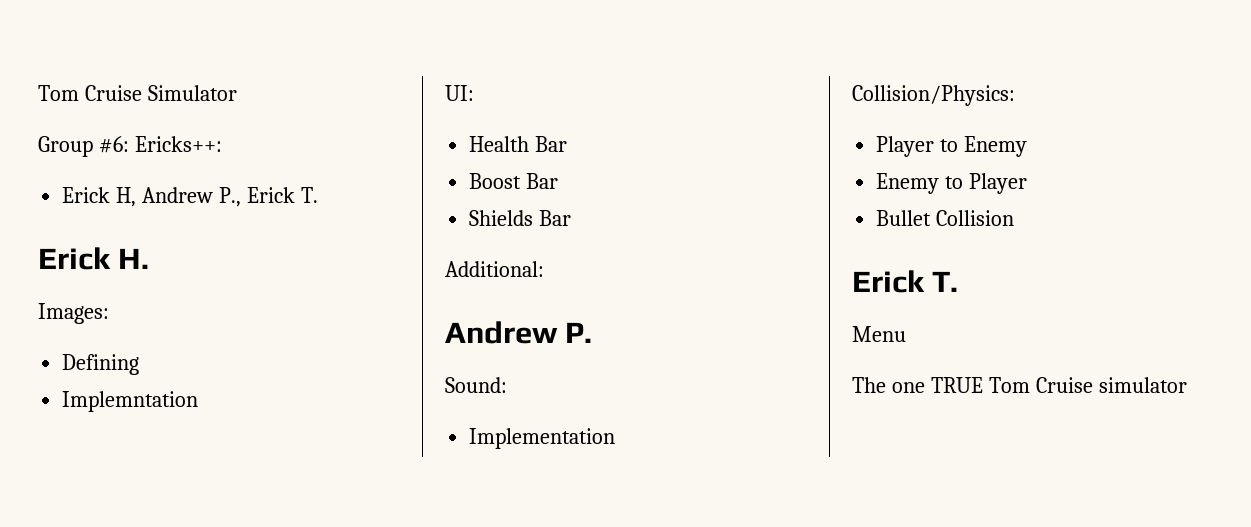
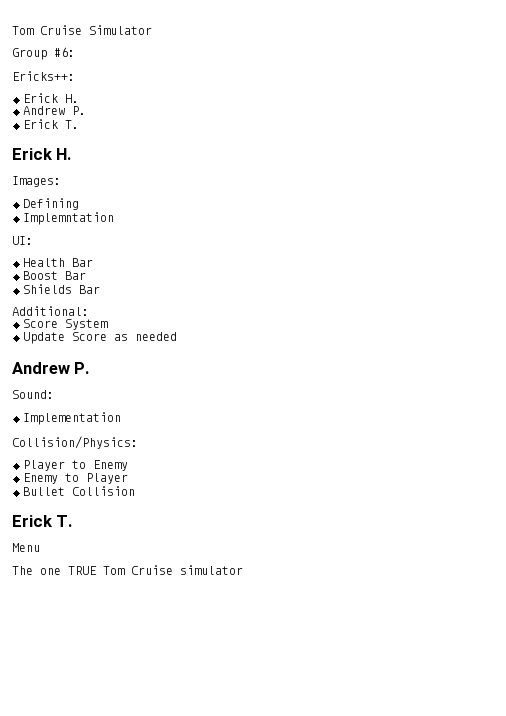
(129, 144) none -> (75, 52) //
[116,187,242,207] H, Andrew P., -> [65,94,79,103] [23,106,86,115] H. // Andrew P. //
(544, 269) none -> [23,319,108,330] [23,332,177,344] // Score System // Update Score as needed

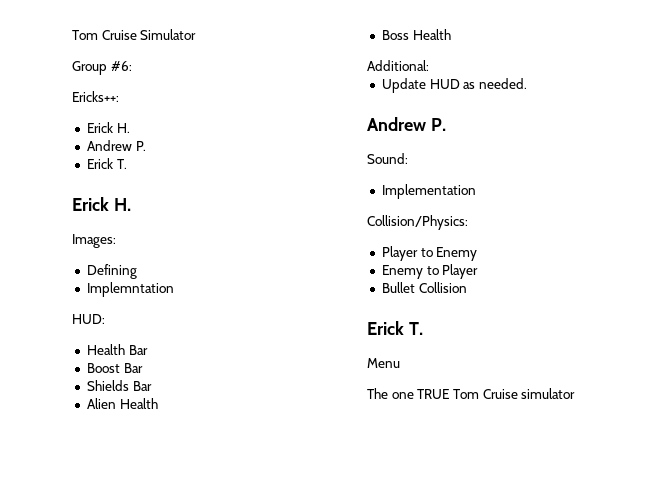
[12,236,33,245] UI: -> [72,314,105,324] HUD:
(100, 289) none -> [86,398,158,409] [381,29,451,40] // Alien Health // Boss Health
[23,319,108,330] // Score System -> (429, 65) none
[72,332,177,341] Score as needed -> [429,78,527,89] HUD as needed.

